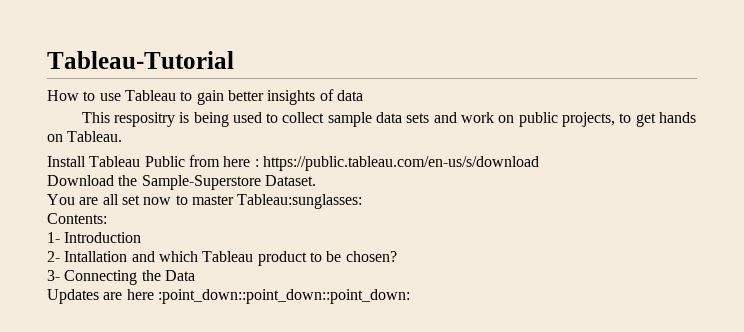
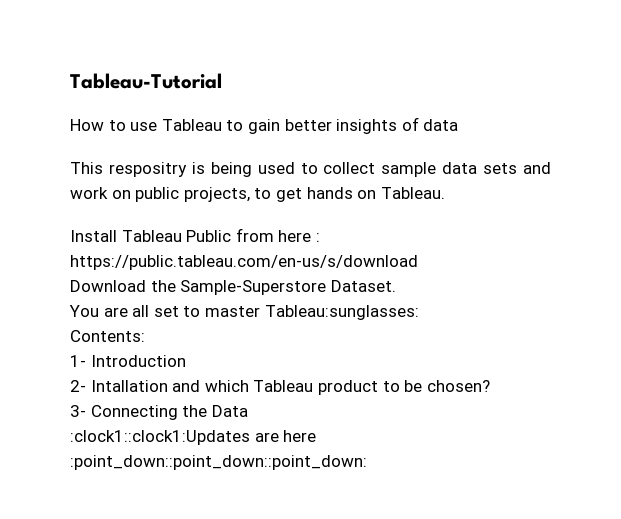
[143,197,172,205] now -> (179, 311) none
[47,289,99,304] Updates -> [70,430,250,445] :clock1::clock1:Updates

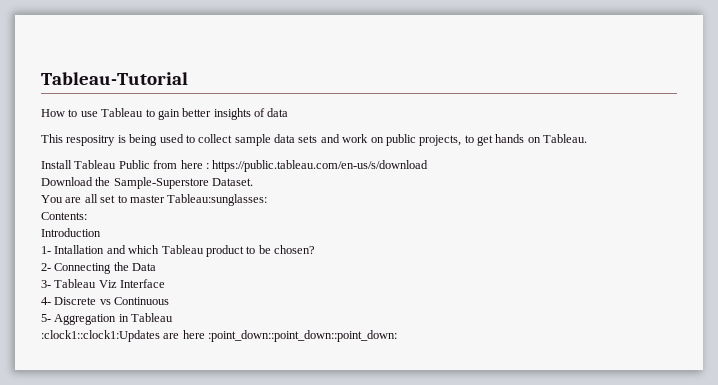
[70,355,86,367] 1- -> (87, 216) none
[70,380,86,392] 2- -> [41,246,51,254] 1-
[70,405,86,417] 3- -> [41,263,51,271] 2-
(248, 411) none -> [41,279,166,288] [41,297,170,305] [41,313,174,325] // 3- Tableau Viz Interface // 4- Discrete vs Continuous // 5- Aggregation in Tableau

